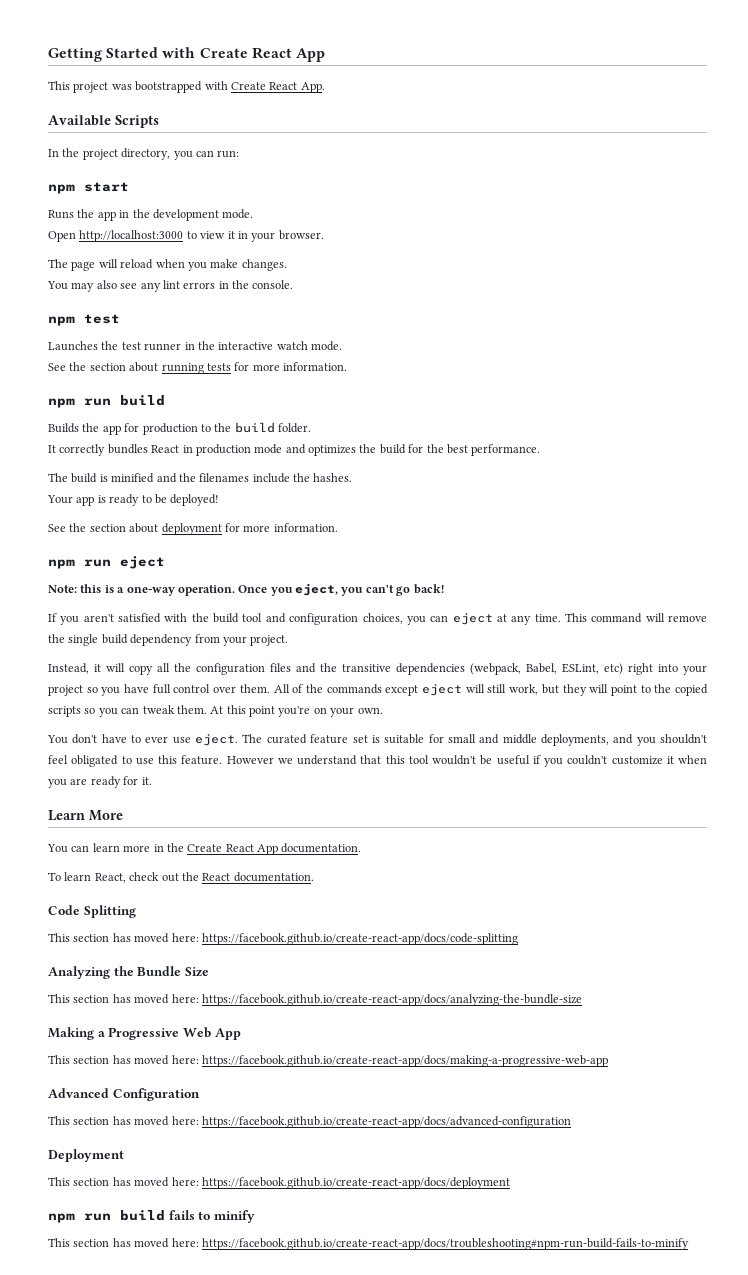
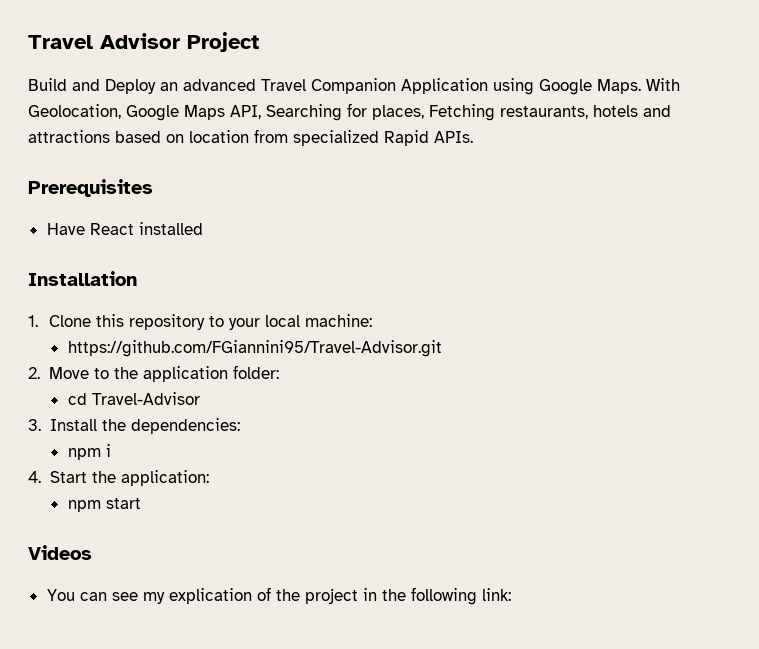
[48,47,325,62] [48,81,325,93] [48,115,159,128] [48,148,240,160] [48,182,129,194] [48,209,254,221] [48,230,324,242] [48,259,287,271] [47,280,294,292] [48,314,120,326] [48,341,342,351] [48,362,347,374] [48,395,165,408] [48,422,311,435] [48,444,541,456] [48,473,353,483] [47,494,220,506] [48,523,338,535] [48,556,165,569] [48,583,444,596] [48,613,708,625] [48,634,289,646] [48,663,707,675] [48,684,708,696] [48,705,383,717] [47,734,708,746] [48,755,707,767] [48,776,152,788] [48,810,123,821] [47,843,362,855] [48,872,314,883] [48,905,136,918] [48,933,518,945] [48,966,209,979] [48,994,582,1006] [48,1027,241,1040] [48,1055,608,1067] [48,1088,200,1101] [48,1116,571,1128] [48,1149,124,1162] [48,1177,510,1189] [48,1210,255,1223] [48,1238,689,1250] Getting Started with Create React App // This project was bootstrapped with Create React App. // Available Scripts // In the project directory, you can run: // npm start // Runs the app in the development mode. // Open http://localhost:3000 to view it in your browser. // The page will reload when you make changes. // You may also see any lint errors in the console. // npm test // Launches the test runner in the interactive watch mode. // See the section about running tests for more information. // npm run build // Builds the app for production to the build folder. // It correctly bundles React in production mode and optimizes the build for the best performance. // The build is minified and the filenames include the hashes. // Your app is ready to be deployed! // See the section about deployment for more information. // npm run eject // Note: this is a one-way operation. Once you eject, you can't go back! // If you aren't satisfied with the build tool and configuration choices, you can eject at any time. This command will remove the single build dependency from your project. // Instead, it will copy all the configuration files and the transitive dependencies (webpack, Babel, ESLint, etc) right into your project so you have full control over them. All of the commands except eject will still work, but they will point to the copied scripts so you can tweak them. At this point you're on your own. // You don't have to ever use eject. The curated feature set is suitable for small and middle deployments, and you shouldn't feel obligated to use this feature. However we understand that this tool wouldn't be useful if you couldn't customize it when you are ready for it. // Learn More // You can learn more in the Create React App documentation. // To learn React, check out the React documentation. // Code Splitting // This section has moved here: https://facebook.github.io/create-react-app/docs/code-splitting // Analyzing the Bundle Size // This section has moved here: https://facebook.github.io/create-react-app/docs/analyzing-the-bundle-size // Making a Progressive Web App // This section has moved here: https://facebook.github.io/create-react-app/docs/making-a-progressive-web-app // Advanced Configuration // This section has moved here: https://facebook.github.io/create-react-app/docs/advanced-configuration // Deployment // This section has moved here: https://facebook.github.io/create-react-app/docs/deployment // npm run build fails to minify // This section has moved here: https://facebook.github.io/create-react-app/docs/troubleshooting#npm-run-build-fails-to-minify -> [28,32,259,52] [28,78,680,95] [28,103,671,121] [28,129,473,146] [28,179,153,197] [46,222,203,235] [28,271,137,286] [28,314,372,330] [67,340,442,357] [28,365,279,382] [67,392,200,405] [28,418,240,434] [67,444,111,460] [28,470,209,486] [67,498,141,512] [28,545,92,560] [46,587,511,605] Travel Advisor Project // Build and Deploy an advanced Travel Companion Application using Google Maps. With Geolocation, Google Maps API, Searching for places, Fetching restaurants, hotels and attractions based on location from specialized Rapid APIs. // Prerequisites // Have React installed // Installation // 1. Clone this repository to your local machine: // https://github.com/FGiannini95/Travel-Advisor.git // 2. Move to the application folder: // cd Travel-Advisor // 3. Install the dependencies: // npm i // 4. Start the application: // npm start // Videos // You can see my explication of the project in the following link:

